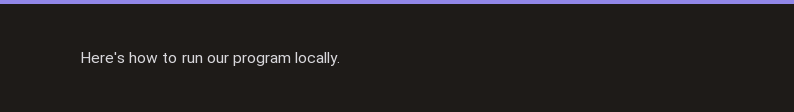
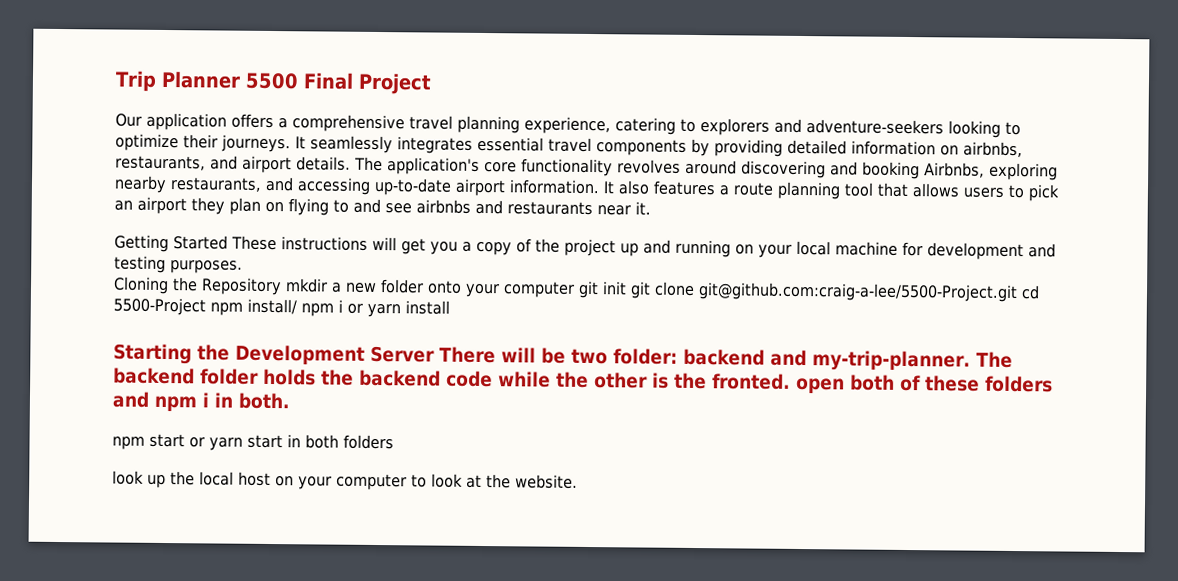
[80,52,341,66] Here's how to run our program locally. -> [115,70,432,95] [115,112,1021,138] [115,133,1023,158] [115,155,1058,181] [114,175,1060,202] [114,196,651,216] [114,234,1056,261] [114,255,243,274] [113,276,1040,303] [113,297,450,318] [113,343,1013,372] [113,367,1053,394] [112,391,291,412] [112,433,394,451] [112,470,578,491] Trip Planner 5500 Final Project // Our application offers a comprehensive travel planning experience, catering to explorers and adventure-seekers looking to optimize their journeys. It seamlessly integrates essential travel components by providing detailed information on airbnbs, restaurants, and airport details. The application's core functionality revolves around discovering and booking Airbnbs, exploring nearby restaurants, and accessing up-to-date airport information. It also features a route planning tool that allows users to pick an airport they plan on flying to and see airbnbs and restaurants near it. // Getting Started These instructions will get you a copy of the project up and running on your local machine for development and testing purposes. // Cloning the Repository mkdir a new folder onto your computer git init git clone git@github.com:craig-a-lee/5500-Project.git cd 5500-Project npm install/ npm i or yarn install // Starting the Development Server There will be two folder: backend and my-trip-planner. The backend folder holds the backend code while the other is the fronted. open both of these folders and npm i in both. // npm start or yarn start in both folders // look up the local host on your computer to look at the website.

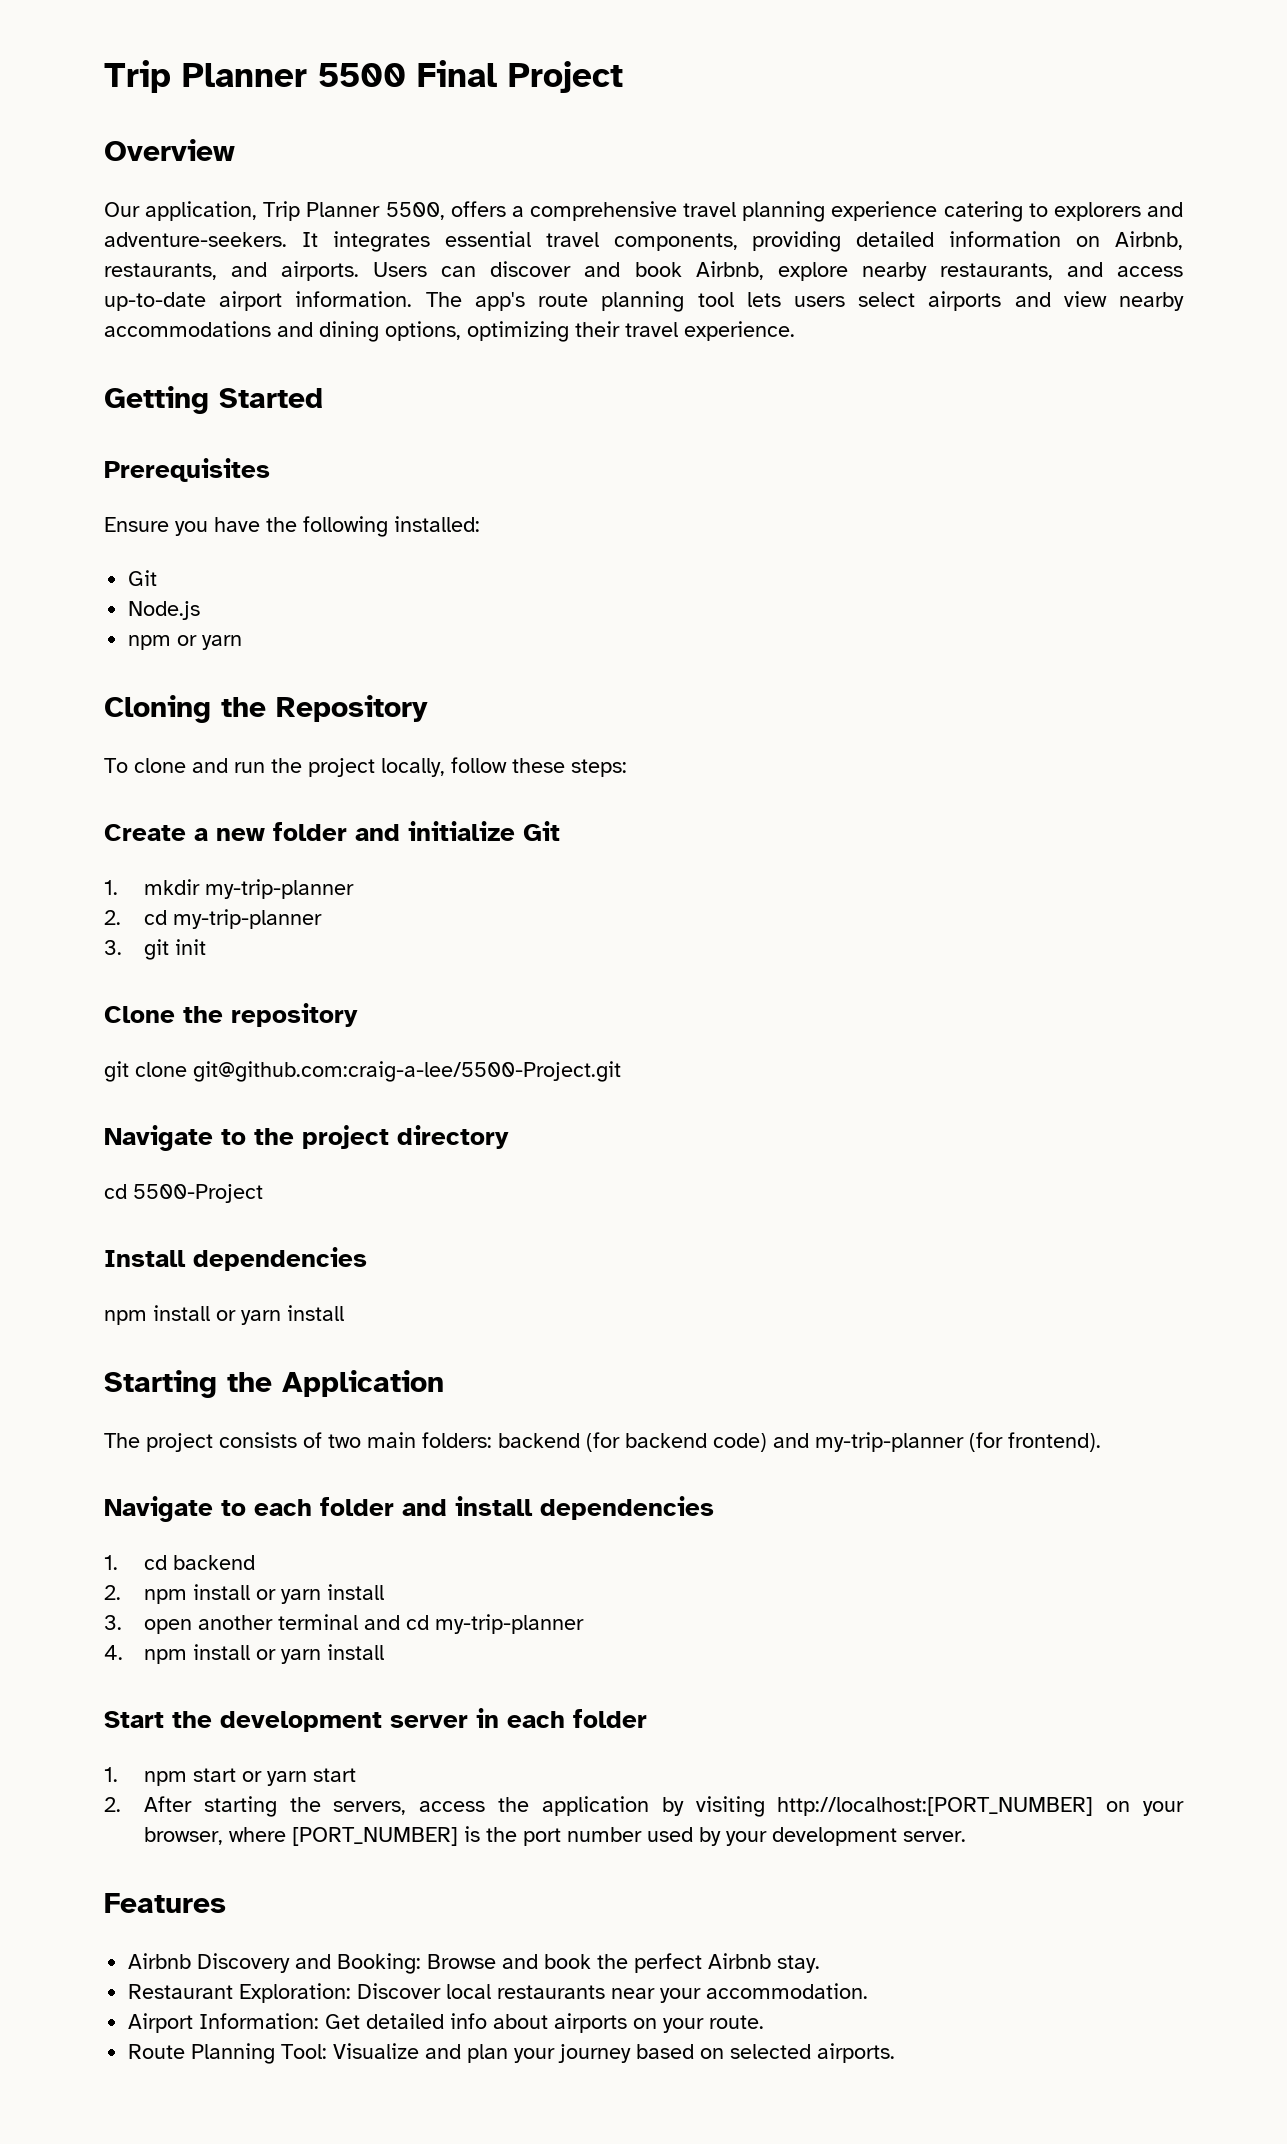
(432, 83) none -> [104,139,235,161] // Overview
[146,112,227,131] application -> [145,201,445,221] application, Trip Planner 5500,
[524,116,611,135] experience, -> [831,201,938,221] experience
[806,119,1021,138] [115,133,393,154] adventure-seekers looking to optimize their journeys. It seamlessly -> [104,232,318,247] adventure-seekers. It
[596,138,710,157] components by -> [613,233,738,251] components,
[963,141,1023,158] [115,155,1058,181] airbnbs, restaurants, and airport details. The application's core functionality revolves around discovering and booking Airbnbs, exploring -> [1115,231,1183,250] [104,261,848,281] Airbnb, restaurants, and airports. Users can discover and book Airbnb, explore
[297,177,371,195] accessing -> [1117,266,1184,277] access
[603,180,1060,202] [114,196,651,216] [114,234,1056,261] [114,255,243,274] [113,276,575,298] It also features a route planning tool that allows users to pick an airport they plan on flying to and see airbnbs and restaurants near it. // Getting Started These instructions will get you a copy of the project up and running on your local machine for development and testing purposes. // Cloning the Repository mkdir a new folder onto your computer -> [425,291,1184,312] [104,321,795,342] [104,386,323,414] [104,458,270,482] [104,516,480,537] [128,570,158,586] [128,601,201,620] [128,635,243,650] [104,695,428,723] [104,757,627,777] [104,821,560,841] [104,879,354,899] [104,909,322,929] [104,940,122,955] The app's route planning tool lets users select airports and view nearby accommodations and dining options, optimizing their travel experience. // Getting Started // Prerequisites // Ensure you have the following installed: // Git // Node.js // npm or yarn // Cloning the Repository // To clone and run the project locally, follow these steps: // Create a new folder and initialize Git // 1. mkdir my-trip-planner // 2. cd my-trip-planner // 3.
(627, 288) none -> [104,1003,358,1027] // Clone the repository //
[1021,285,1040,300] [113,297,343,317] cd 5500-Project npm install/ npm i -> [104,1125,509,1151] [104,1184,263,1203] [104,1247,367,1271] [104,1305,210,1325] // Navigate to the project directory // cd 5500-Project // Install dependencies // npm install
[235,344,1013,372] [113,367,1053,394] [112,391,291,412] Development Server There will be two folder: backend and my-trip-planner. The backend folder holds the backend code while the other is the fronted. open both of these folders and npm i in both. // -> [282,1370,444,1397] [104,1432,1101,1452] [104,1496,714,1522] [104,1555,255,1570] [104,1584,384,1604] [104,1614,584,1634] [104,1644,384,1664] [104,1708,647,1732] [104,1767,118,1782] Application // The project consists of two main folders: backend (for backend code) and my-trip-planner (for frontend). // Navigate to each folder and install dependencies // 1. cd backend // 2. npm install or yarn install // 3. open another terminal and cd my-trip-planner // 4. npm install or yarn install // Start the development server in each folder // 1.
[287,434,394,450] [112,470,578,491] in both folders // look up the local host on your computer to look at the website. -> [104,1796,1184,1817] [143,1826,966,1846] [104,1893,226,1913] [128,1953,821,1974] [128,1983,869,2003] [128,2013,765,2033] [128,2043,896,2064] // 2. After starting the servers, access the application by visiting http://localhost:[PORT_NUMBER] on your browser, where [PORT_NUMBER] is the port number used by your development server. // Features // Airbnb Discovery and Booking: Browse and book the perfect Airbnb stay. // Restaurant Exploration: Discover local restaurants near your accommodation. // Airport Information: Get detailed info about airports on your route. // Route Planning Tool: Visualize and plan your journey based on selected airports.

